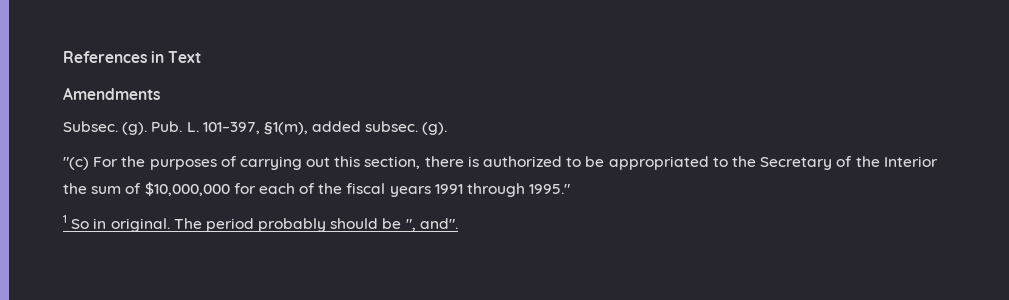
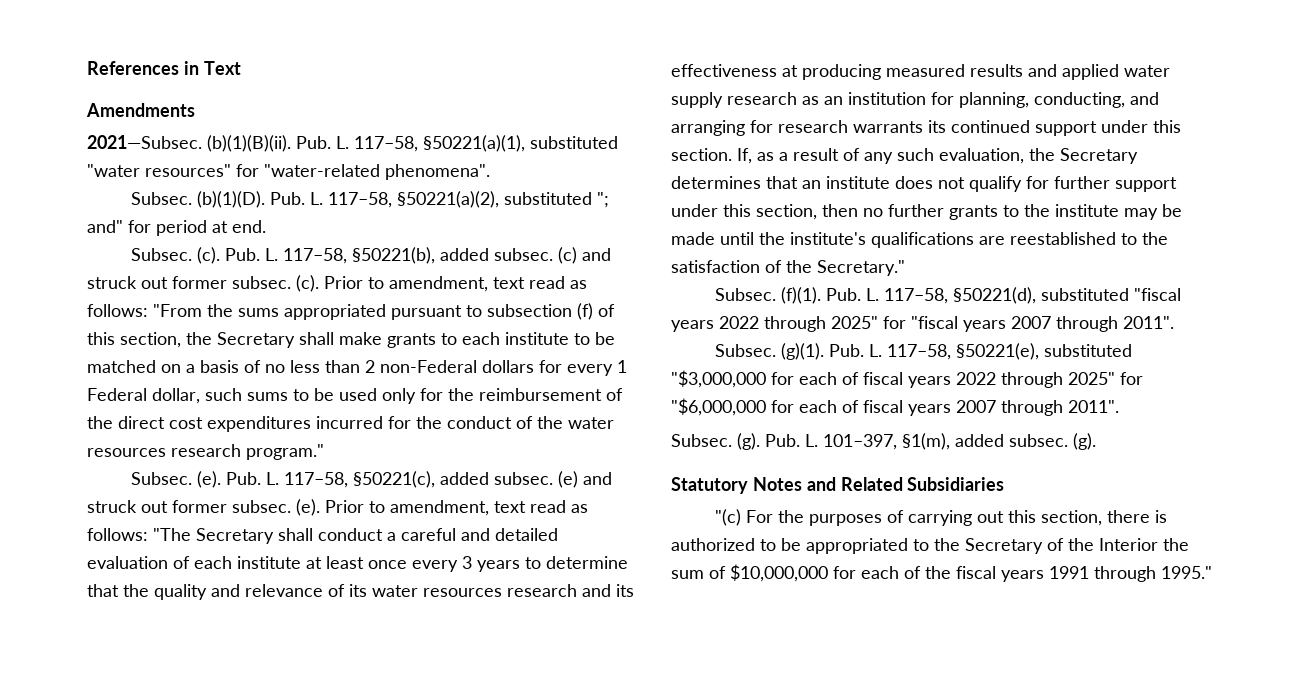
(160, 93) none -> [87,135,618,152] [87,164,490,180] [130,191,609,208] [87,220,266,236] [130,247,611,264] [87,275,587,292] [87,303,615,320] [87,332,615,348] [87,360,627,376] [87,388,623,404] [87,416,614,432] [87,444,324,460] [130,471,612,488] [87,499,588,516] [87,528,558,544] [87,556,628,572] [87,584,634,600] [671,64,1170,80] [671,92,1159,108] [671,120,1181,136] [671,148,1138,164] [671,176,1177,192] [671,204,1182,220] [671,232,1168,248] [671,260,905,276] [714,287,1181,304] [671,316,1174,332] [714,343,1132,360] [671,370,1143,388] [671,398,1119,416] // 2021—Subsec. (b)(1)(B)(ii). Pub. L. 117–58, §50221(a)(1), substituted "water resources" for "water-related phenomena". // Subsec. (b)(1)(D). Pub. L. 117–58, §50221(a)(2), substituted "; and" for period at end. // Subsec. (c). Pub. L. 117–58, §50221(b), added subsec. (c) and struck out former subsec. (c). Prior to amendment, text read as follows: "From the sums appropriated pursuant to subsection (f) of this section, the Secretary shall make grants to each institute to be matched on a basis of no less than 2 non-Federal dollars for every 1 Federal dollar, such sums to be used only for the reimbursement of the direct cost expenditures incurred for the conduct of the water resources research program." // Subsec. (e). Pub. L. 117–58, §50221(c), added subsec. (e) and struck out former subsec. (e). Prior to amendment, text read as follows: "The Secretary shall conduct a careful and detailed evaluation of each institute at least once every 3 years to determine that the quality and relevance of its water resources research and its effectiveness at producing measured results and applied water supply research as an institution for planning, conducting, and arranging for research warrants its continued support under this section. If, as a result of any such evaluation, the Secretary determines that an institute does not qualify for further support under this section, then no further grants to the institute may be made until the institute's qualifications are reestablished to the satisfaction of the Secretary." // Subsec. (f)(1). Pub. L. 117–58, §50221(d), substituted "fiscal years 2022 through 2025" for "fiscal years 2007 through 2011". // Subsec. (g)(1). Pub. L. 117–58, §50221(e), substituted "$3,000,000 for each of fiscal years 2022 through 2025" for "$6,000,000 for each of fiscal years 2007 through 2011".
(448, 128) none -> [671,477,1005,494] // Statutory Notes and Related Subsidiaries
[63,215,458,232] // 1 So in original. The period probably should be ", and". -> (1212, 572) none

